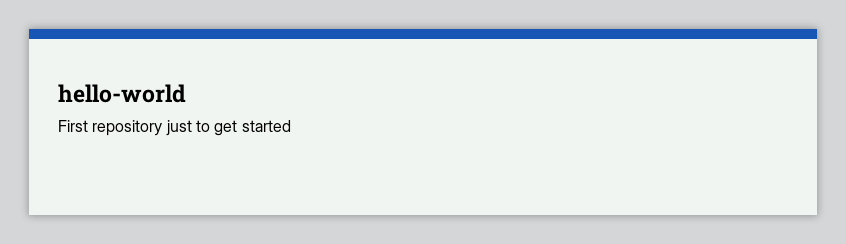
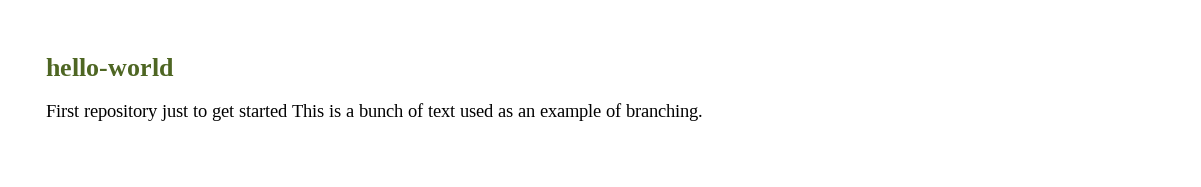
(291, 126) none -> [292,103,703,121] This is a bunch of text used as an example of branching.

